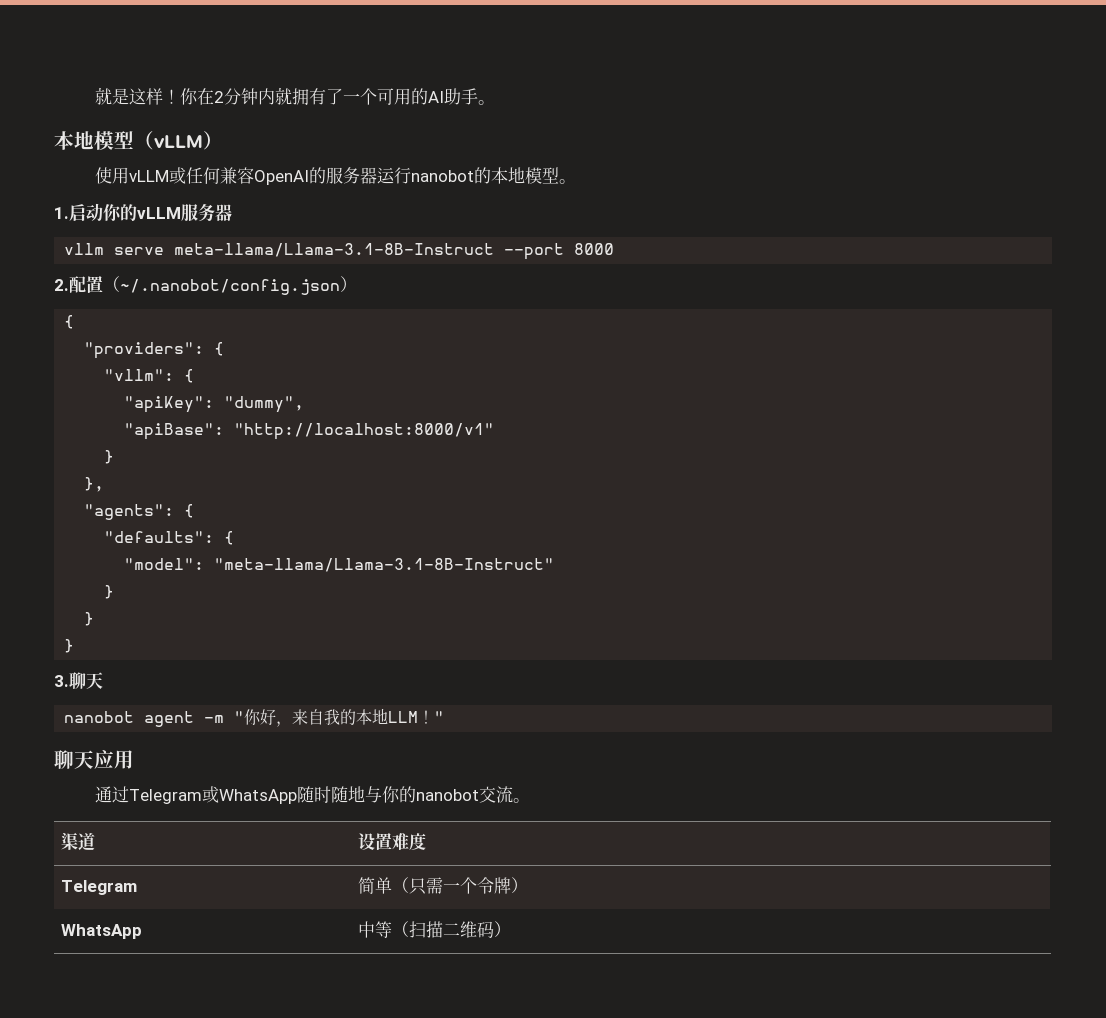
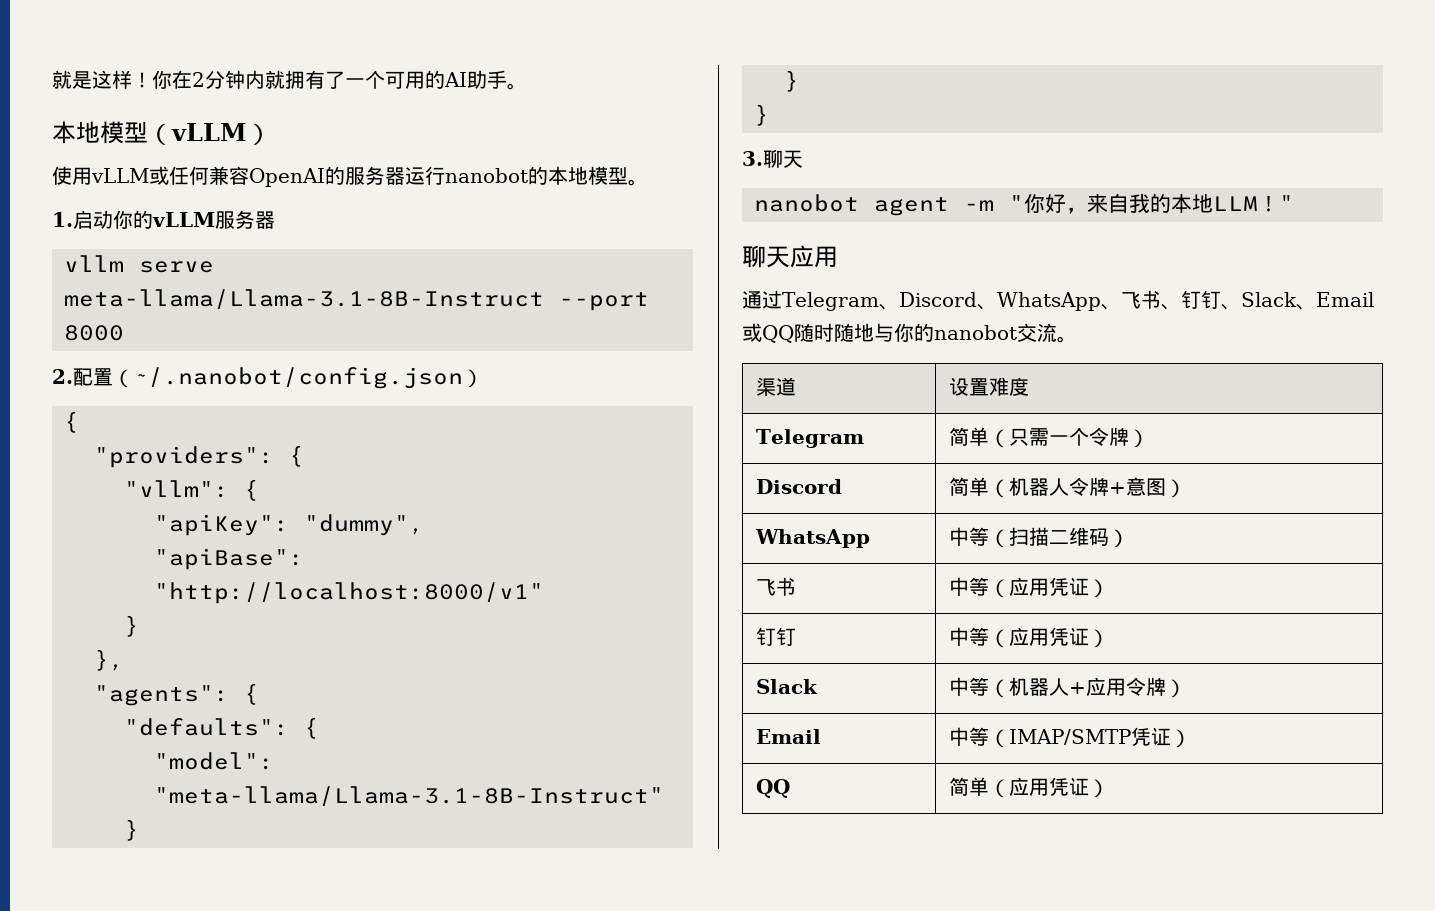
[201,786,297,804] 或WhatsApp -> [878,290,1374,311] [742,323,794,343] 、Discord、WhatsApp、飞书、钉钉、Slack、Email或QQ
(529, 885) none -> [755,479,842,494] [948,477,1186,498] // Discord | 简单（机器人令牌+意图）
(512, 929) none -> [755,577,796,596] [948,577,1109,598] [755,627,796,646] [948,627,1109,648] [755,679,818,694] [948,677,1186,698] [755,729,821,744] [948,727,1191,748] [755,779,790,798] [948,777,1109,798] // 飞书 | 中等（应用凭证） // 钉钉 | 中等（应用凭证） // Slack | 中等（机器人+应用令牌） // Email | 中等（IMAP/SMTP凭证） // QQ | 简单（应用凭证）

